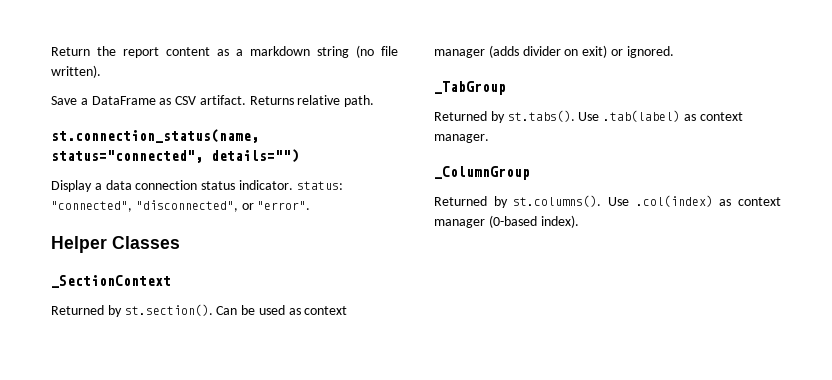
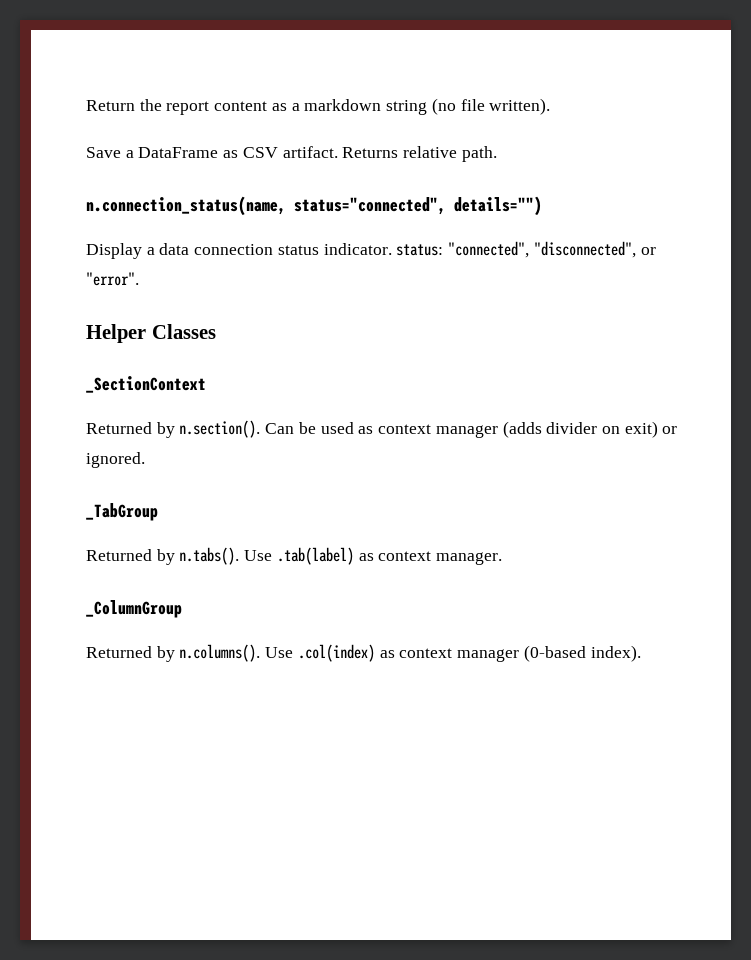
[51,129,259,143] st.connection_status(name, -> [86,196,286,216] n.connection_status(name,
[124,304,213,316] st.section(). -> [179,420,261,438] n.section().
[507,110,575,122] st.tabs(). -> [179,547,240,565] n.tabs().
[513,195,602,207] st.columns(). -> [179,644,261,662] n.columns().

